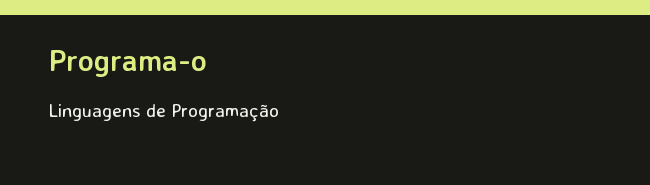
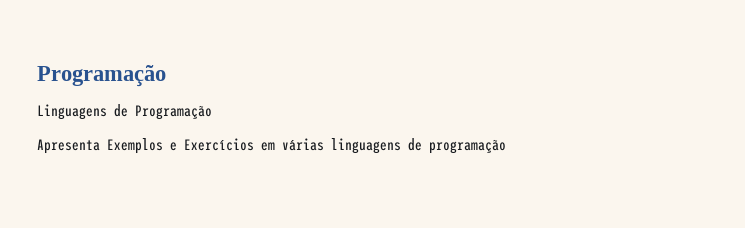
[49,50,207,77] Programa-o -> [37,65,166,87] Programação
(280, 113) none -> [37,138,506,154] // Apresenta Exemplos e Exercícios em várias linguagens de programação

